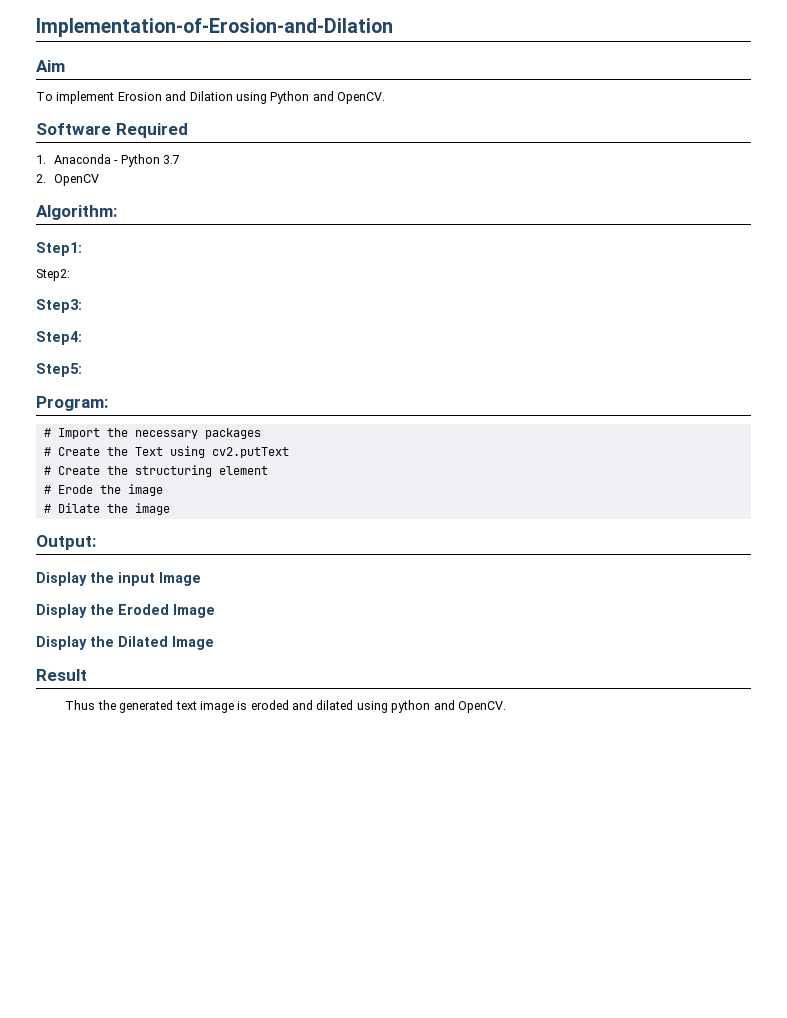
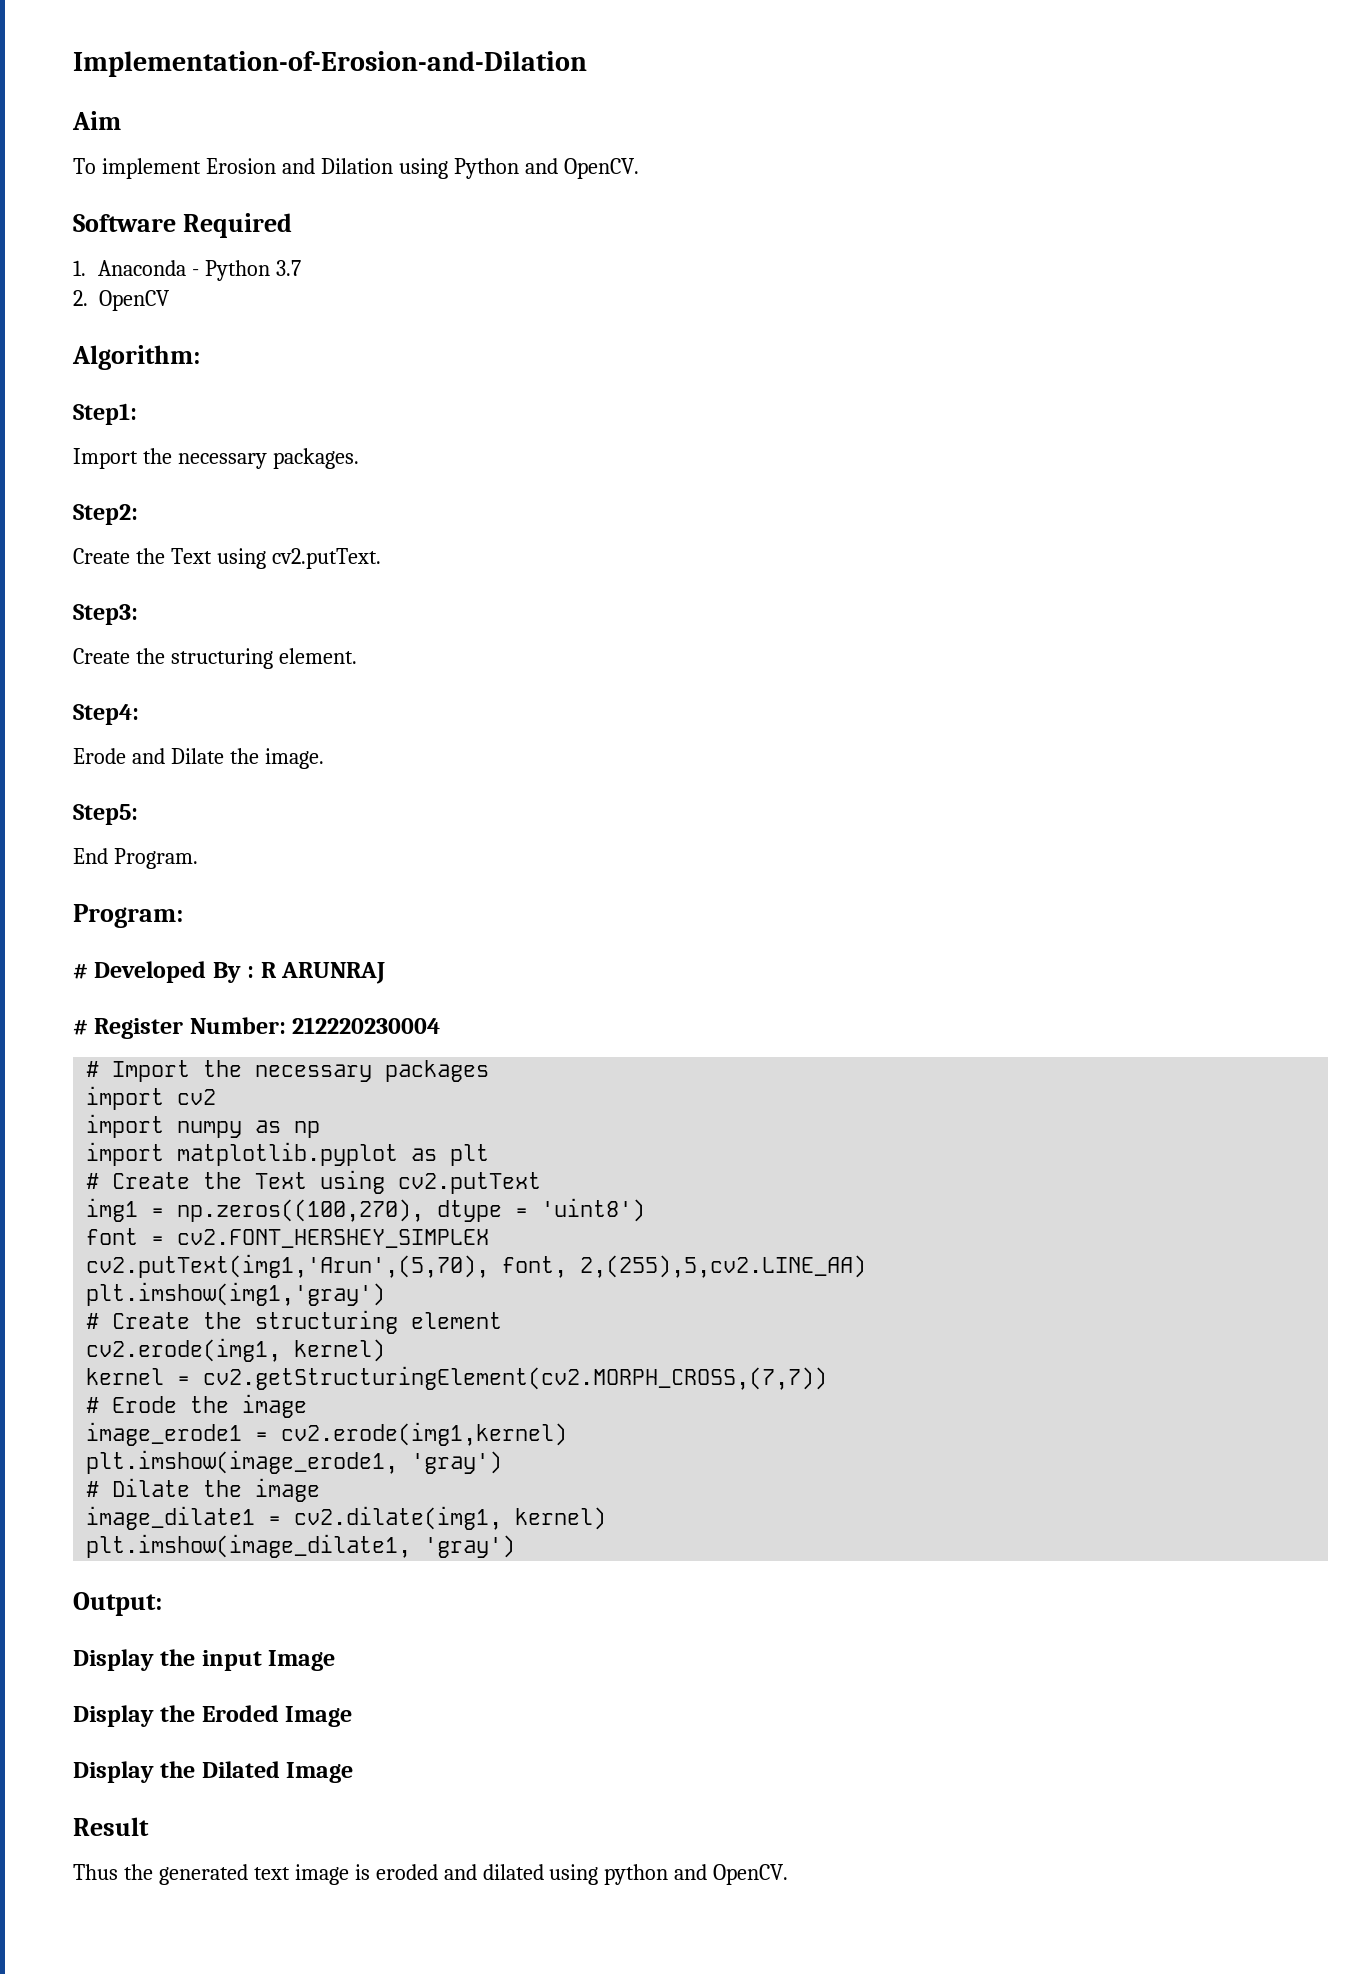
[36,269,70,281] [36,299,82,313] [36,331,82,345] Step2: // Step3: // Step4: -> [73,448,359,469] [73,504,138,525] [73,548,381,569] [73,604,138,625] [73,648,357,669] [73,704,139,725] [73,748,324,769] Import the necessary packages. // Step2: // Create the Text using cv2.putText. // Step3: // Create the structuring element. // Step4: // Erode and Dilate the image.
(82, 370) none -> [73,848,198,869] // End Program.
(108, 403) none -> [73,961,386,984] [73,1017,441,1039] // # Developed By : R ARUNRAJ // # Register Number: 212220230004
(261, 433) none -> [86,1086,217,1110] [86,1114,321,1138] [86,1142,490,1166] // import cv2 // import numpy as np // import matplotlib.pyplot as plt
(289, 452) none -> [86,1198,646,1222] [86,1228,490,1248] [86,1254,867,1278] [86,1282,386,1306] // img1 = np.zeros((100,270), dtype = 'uint8') // font = cv2.FONT_HERSHEY_SIMPLEX // cv2.putText(img1,'Arun',(5,70), font, 2,(255),5,cv2.LINE_AA) // plt.imshow(img1,'gray')
(268, 470) none -> [86,1338,386,1362] [86,1366,828,1390] // cv2.erode(img1, kernel) // kernel = cv2.getStructuringElement(cv2.MORPH_CROSS,(7,7))
(163, 490) none -> [86,1422,568,1446] [86,1450,503,1474] // image_erode1 = cv2.erode(img1,kernel) // plt.imshow(image_erode1, 'gray')
(170, 509) none -> [86,1506,607,1530] [86,1534,516,1558] // image_dilate1 = cv2.dilate(img1, kernel) // plt.imshow(image_dilate1, 'gray')

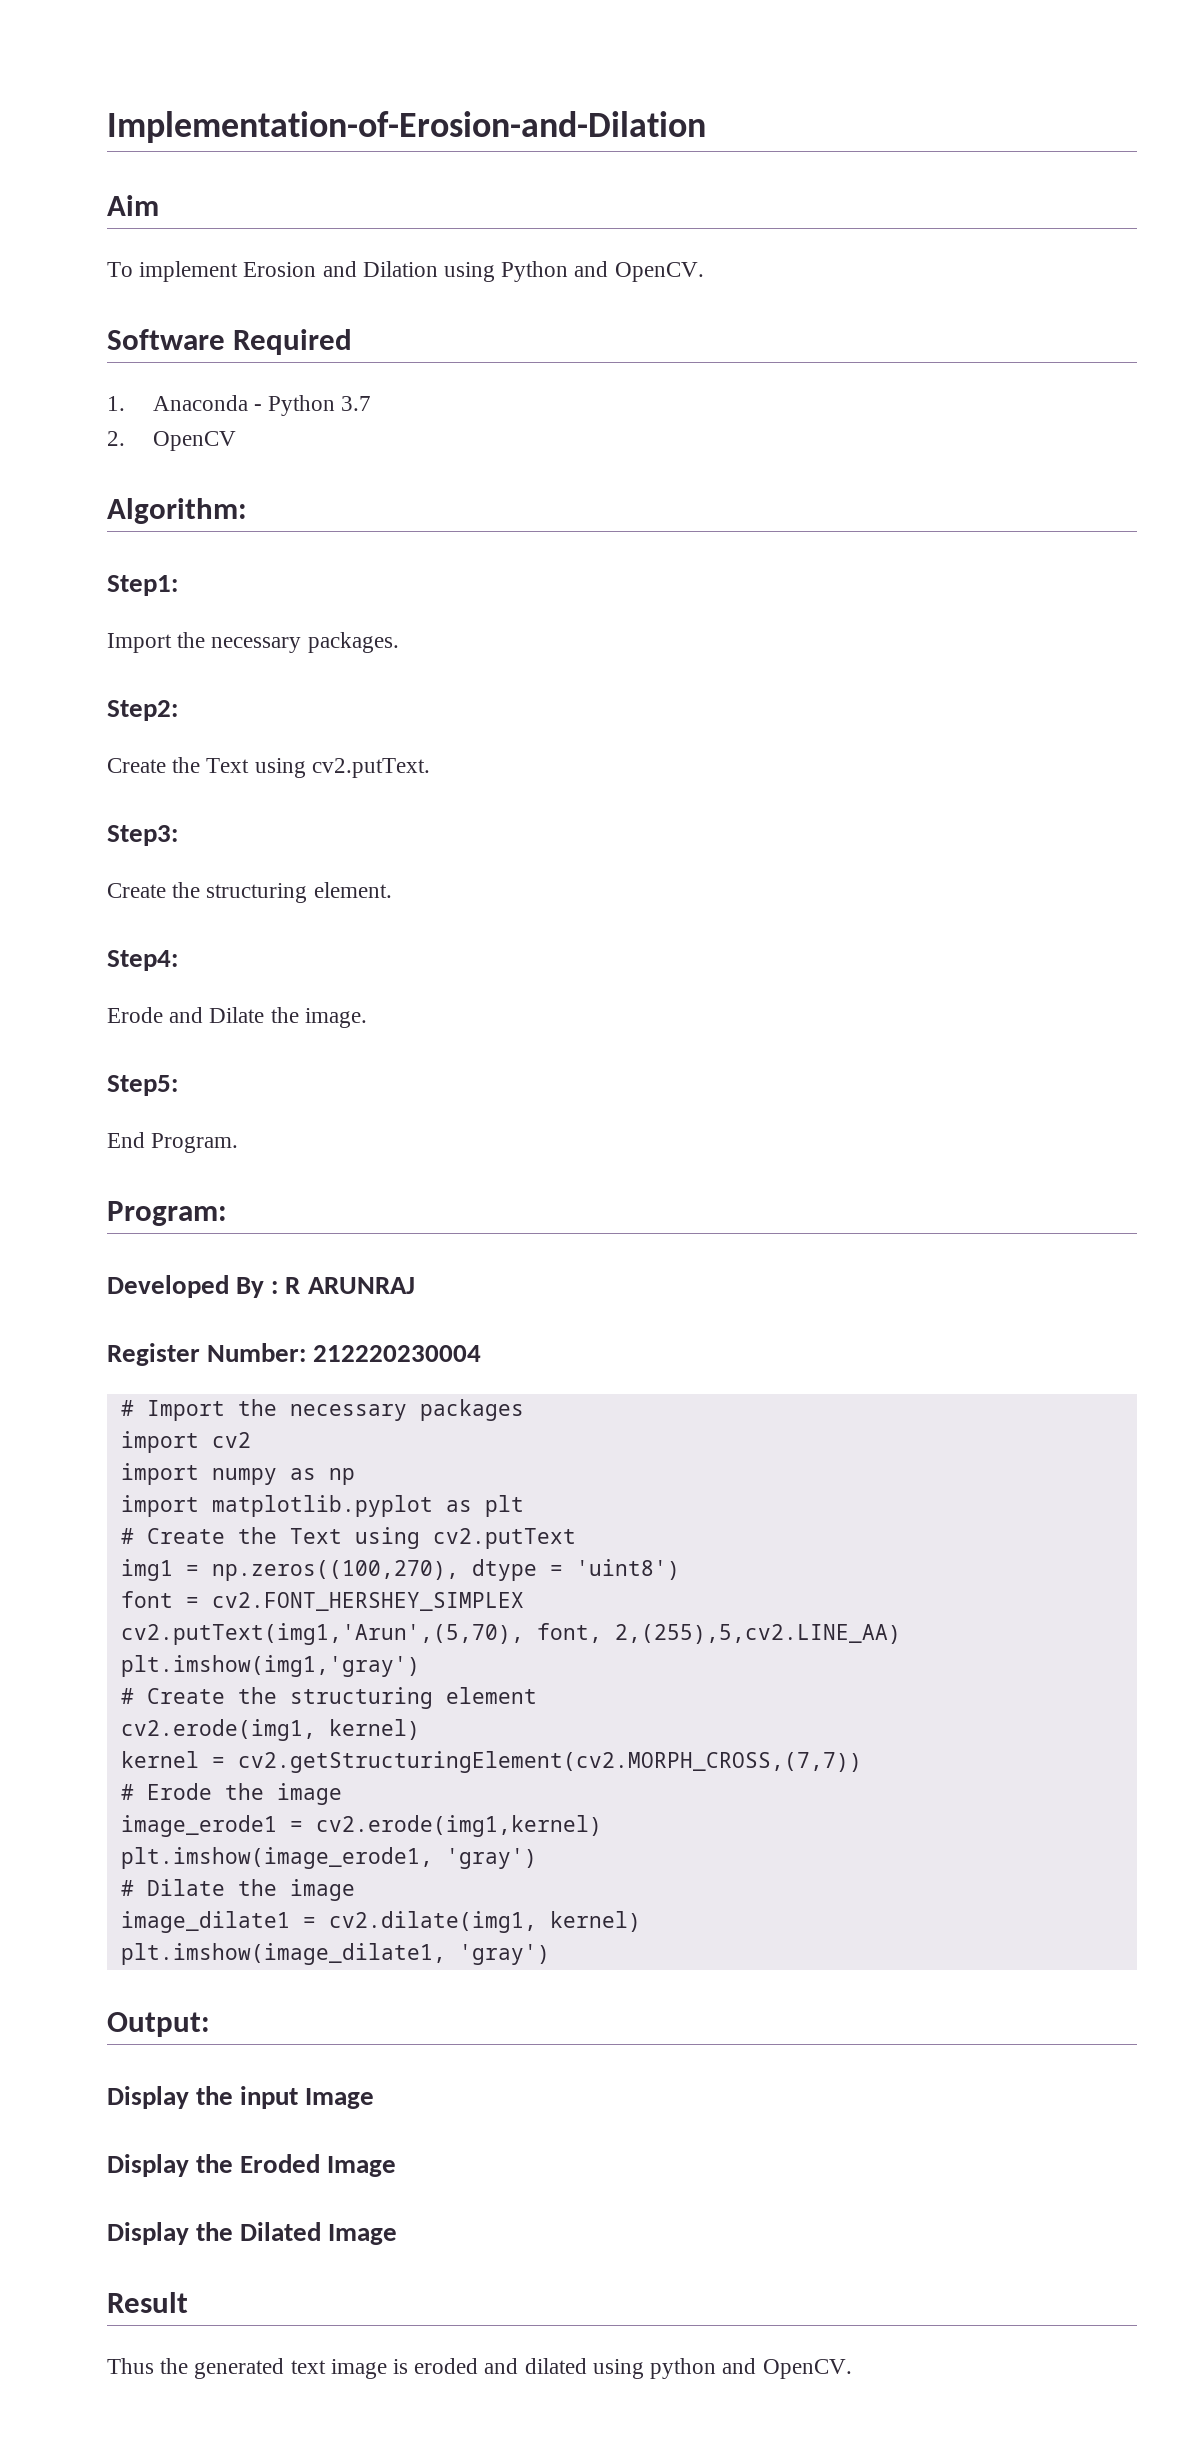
[73,963,88,979] # -> (227, 1213) none
[73,1019,88,1035] # -> (415, 1285) none

